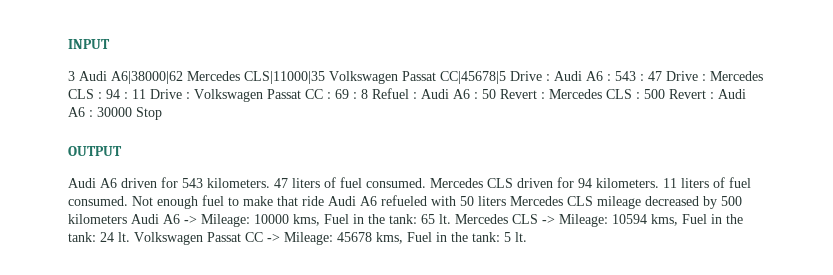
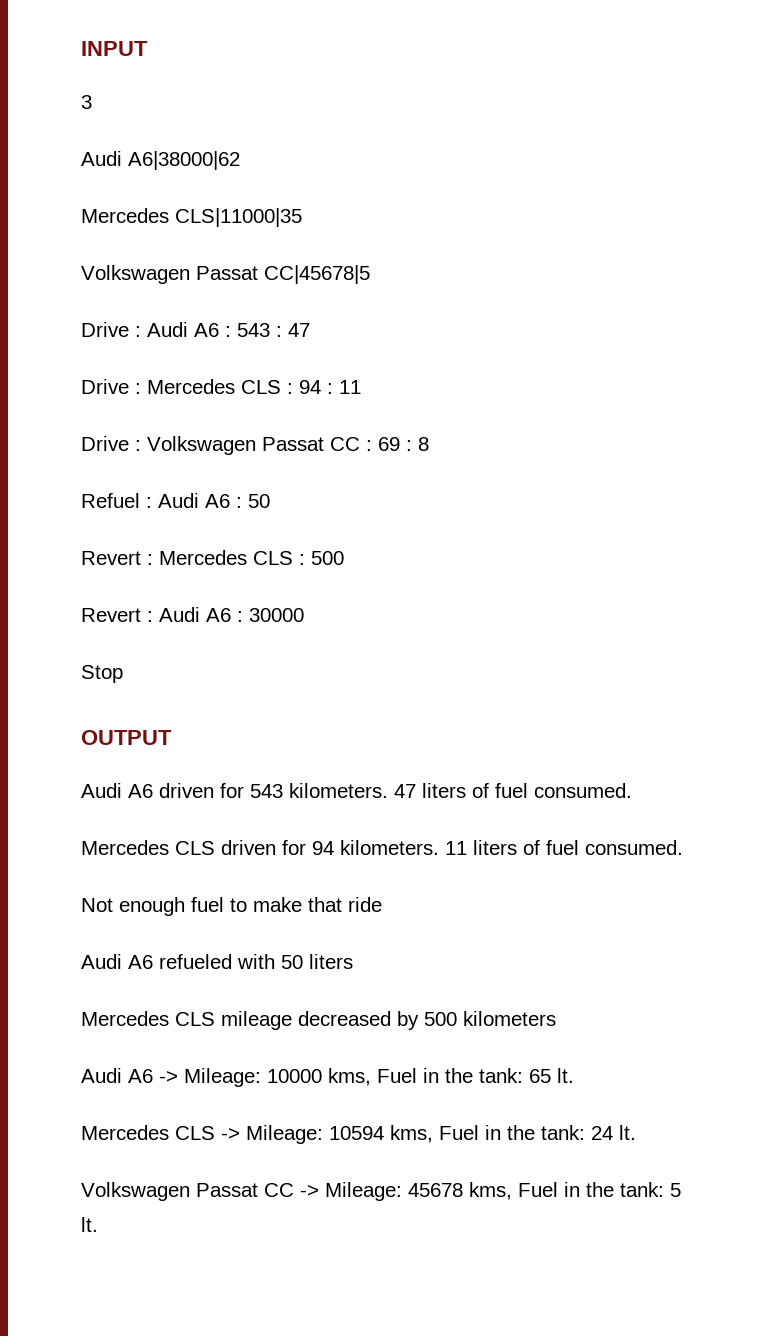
(75, 76) none -> (92, 102) //
(183, 77) none -> (240, 160) //
(325, 77) none -> (302, 217) //
(506, 77) none -> (370, 274) //
(662, 76) none -> (310, 330) //
(146, 94) none -> (361, 387) //
(368, 94) none -> (429, 444) //
(496, 94) none -> (270, 501) //
(665, 94) none -> (344, 558) //
(132, 112) none -> (304, 615) //
(426, 183) none -> (632, 790) //
(128, 201) none -> (683, 847) //
(324, 201) none -> (382, 904) //
(506, 201) none -> (353, 961) //
(127, 219) none -> (556, 1018) //
(451, 219) none -> (574, 1075) //
(130, 237) none -> (636, 1132) //

